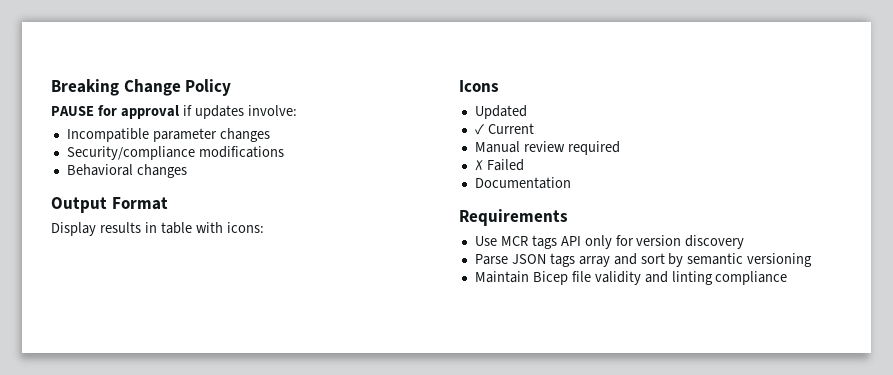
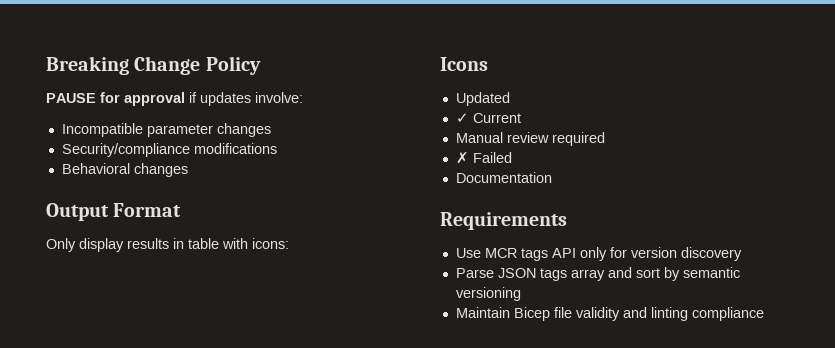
[51,222,96,236] Display -> [46,238,124,252] Only display

